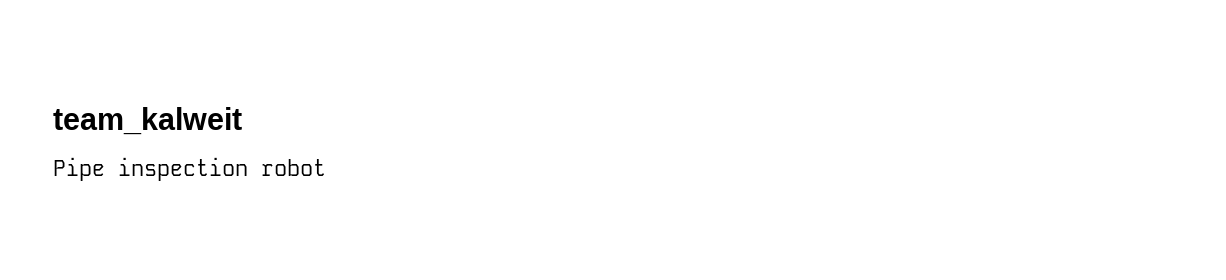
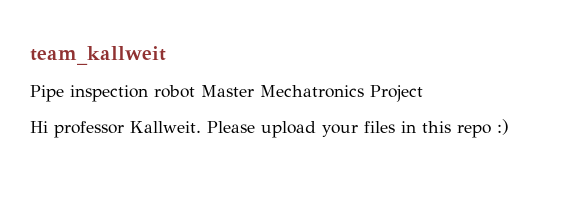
[53,107,242,135] team_kalweit -> [30,46,166,65] team_kallweit
(326, 167) none -> [201,85,423,102] [30,119,509,138] Master Mechatronics Project // Hi professor Kallweit. Please upload your files in this repo :)

